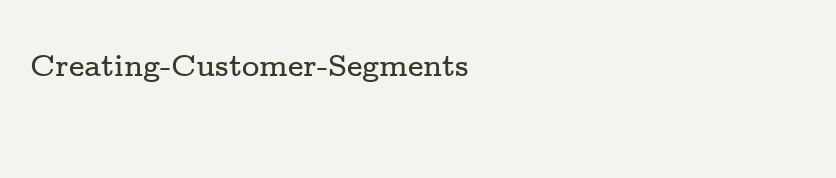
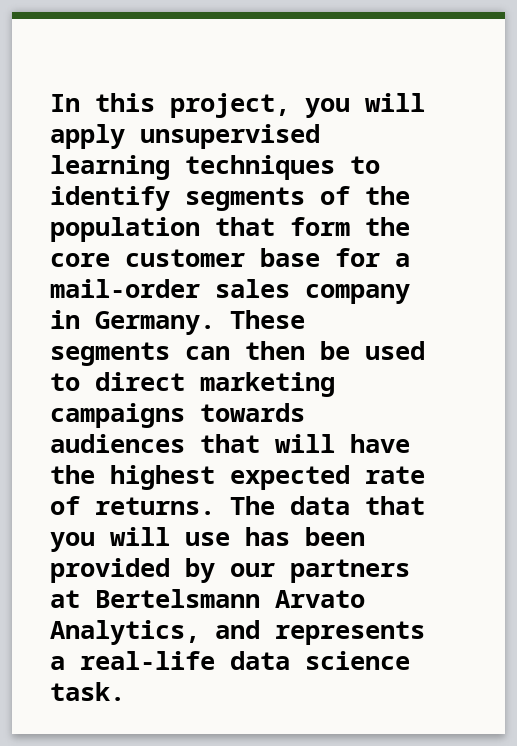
[30,55,469,82] Creating-Customer-Segments -> [50,93,425,118] [50,124,320,149] [50,155,380,180] [50,186,410,211] [50,217,410,242] [50,248,410,267] [50,279,410,304] [50,310,305,335] [50,341,425,366] [50,372,335,397] [50,403,305,428] [50,434,410,453] [50,465,425,490] [50,496,425,515] [50,527,365,552] [50,558,410,583] [50,589,365,608] [50,620,425,645] [50,651,410,670] [50,682,125,701] In this project, you will apply unsupervised learning techniques to identify segments of the population that form the core customer base for a mail-order sales company in Germany. These segments can then be used to direct marketing campaigns towards audiences that will have the highest expected rate of returns. The data that you will use has been provided by our partners at Bertelsmann Arvato Analytics, and represents a real-life data science task.

